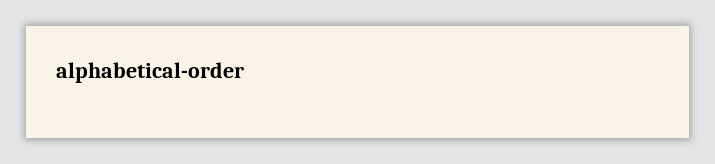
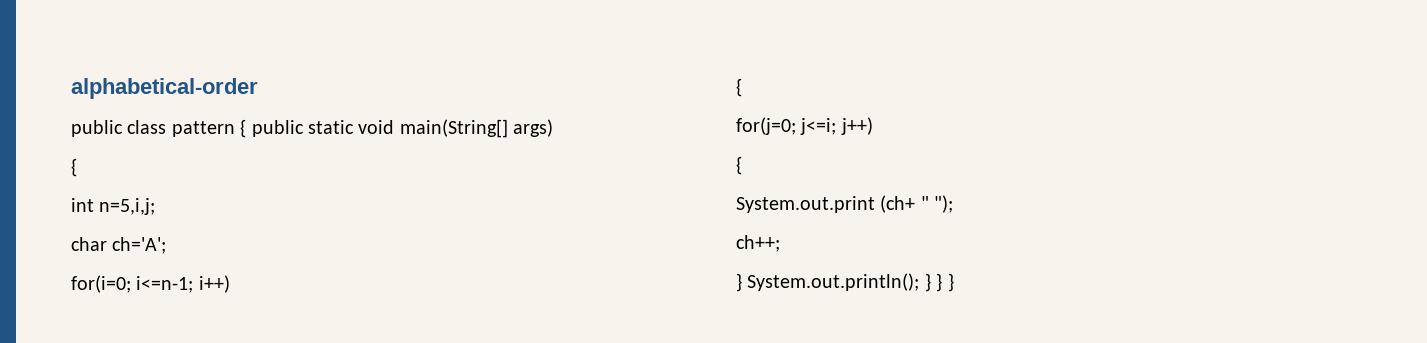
(244, 72) none -> [71,119,554,138] [71,158,77,177] [71,198,156,215] [71,237,167,254] [71,275,230,293] [736,78,742,97] [736,117,873,135] [736,156,742,175] [736,195,954,213] [736,235,780,252] [736,273,954,292] // public class pattern { public static void main(String[] args) // { // int n=5,i,j; // char ch='A'; // for(i=0; i<=n-1; i++) // { // for(j=0; j<=i; j++) // { // System.out.print (ch+ " "); // ch++; // } System.out.println(); } } }

